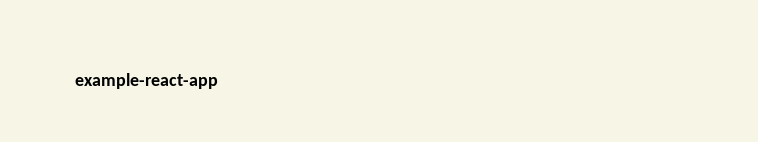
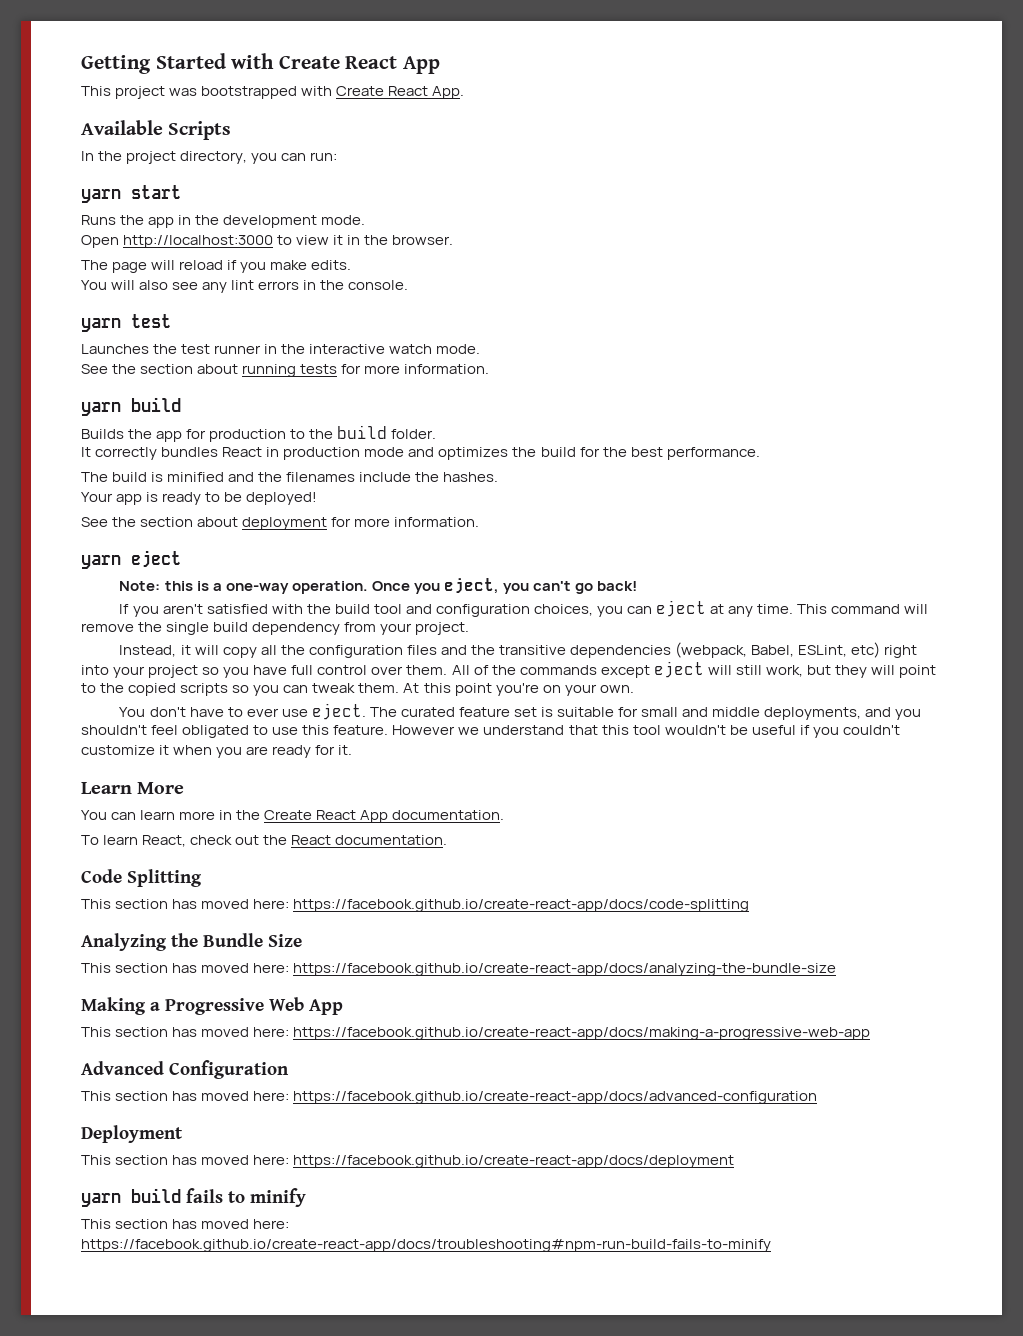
[75,73,218,89] example-react-app -> [81,53,440,74] [81,86,465,99] [81,120,232,140] [81,151,338,164] [81,185,181,203] [81,215,366,228] [81,235,454,248] [81,260,352,273] [81,280,409,293] [81,314,171,332] [81,344,481,354] [81,364,490,377] [81,397,181,416] [81,425,437,442] [81,447,760,460] [81,472,499,482] [81,492,318,505] [81,517,480,530] [81,550,181,569] [119,578,638,594] [119,600,929,617] [81,622,470,635] [119,642,918,658] [81,661,937,678] [81,683,634,696] [119,703,922,720] [81,725,900,738] [81,745,353,758] [81,782,185,794] [81,810,505,823] [81,835,448,847] [81,869,202,887] [81,899,750,912] [81,933,302,951] [81,963,837,976] [81,997,343,1015] [81,1027,871,1040] [81,1060,289,1079] [81,1091,818,1104] [81,1125,183,1143] [81,1155,735,1168] [81,1188,306,1207] [81,1219,290,1229] [81,1239,771,1252] Getting Started with Create React App // This project was bootstrapped with Create React App. // Available Scripts // In the project directory, you can run: // yarn start // Runs the app in the development mode. // Open http://localhost:3000 to view it in the browser. // The page will reload if you make edits. // You will also see any lint errors in the console. // yarn test // Launches the test runner in the interactive watch mode. // See the section about running tests for more information. // yarn build // Builds the app for production to the build folder. // It correctly bundles React in production mode and optimizes the build for the best performance. // The build is minified and the filenames include the hashes. // Your app is ready to be deployed! // See the section about deployment for more information. // yarn eject // Note: this is a one-way operation. Once you eject, you can't go back! // If you aren't satisfied with the build tool and configuration choices, you can eject at any time. This command will remove the single build dependency from your project. // Instead, it will copy all the configuration files and the transitive dependencies (webpack, Babel, ESLint, etc) right into your project so you have full control over them. All of the commands except eject will still work, but they will point to the copied scripts so you can tweak them. At this point you're on your own. // You don't have to ever use eject. The curated feature set is suitable for small and middle deployments, and you shouldn't feel obligated to use this feature. However we understand that this tool wouldn't be useful if you couldn't customize it when you are ready for it. // Learn More // You can learn more in the Create React App documentation. // To learn React, check out the React documentation. // Code Splitting // This section has moved here: https://facebook.github.io/create-react-app/docs/code-splitting // Analyzing the Bundle Size // This section has moved here: https://facebook.github.io/create-react-app/docs/analyzing-the-bundle-size // Making a Progressive Web App // This section has moved here: https://facebook.github.io/create-react-app/docs/making-a-progressive-web-app // Advanced Configuration // This section has moved here: https://facebook.github.io/create-react-app/docs/advanced-configuration // Deployment // This section has moved here: https://facebook.github.io/create-react-app/docs/deployment // yarn build fails to minify // This section has moved here: https://facebook.github.io/create-react-app/docs/troubleshooting#npm-run-build-fails-to-minify

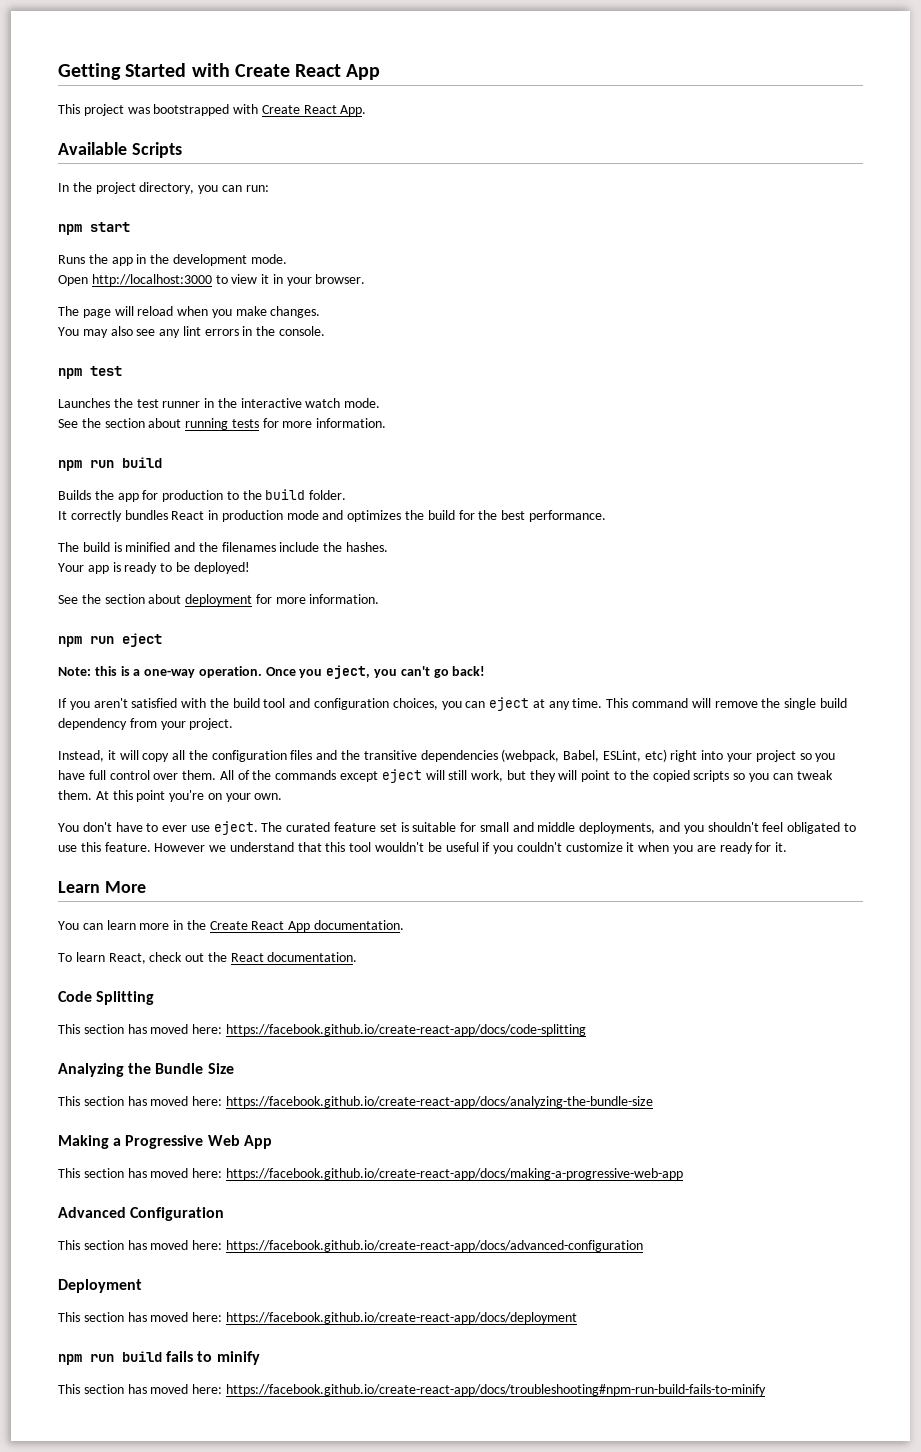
[81,189,121,203] yarn -> [58,224,82,235] npm
[364,235,389,245] the -> [286,277,312,286] your
[227,260,238,270] if -> [177,306,209,316] when
[311,260,352,270] [81,280,136,290] edits. // You will -> [270,306,321,318] [58,327,108,338] changes. // You may
[81,318,121,332] yarn -> [58,368,82,379] npm
[81,402,121,416] yarn -> [58,460,114,471] npm run
[81,555,121,569] yarn -> [58,636,114,647] npm run
[81,1193,121,1207] yarn -> [58,1354,114,1365] npm run

